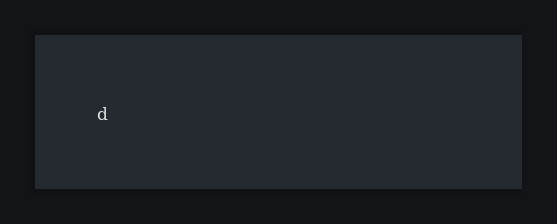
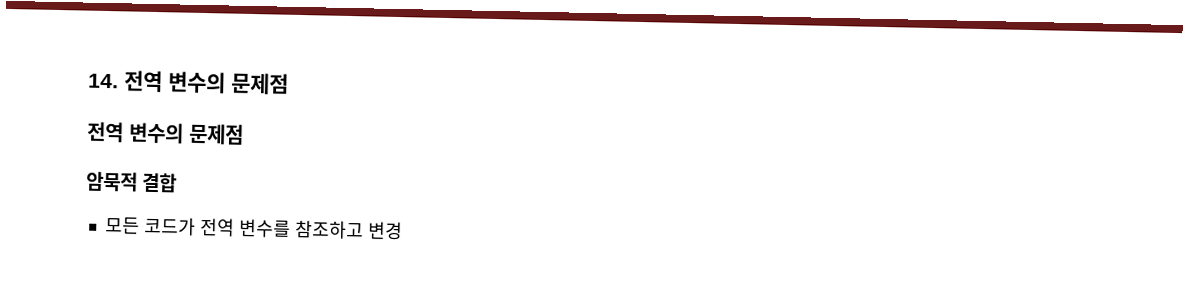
[97,107,108,120] d -> [88,70,289,95] [86,121,244,145] [85,171,178,193] [104,216,403,241] 14. 전역 변수의 문제점 // 전역 변수의 문제점 // 암묵적 결합 // 모든 코드가 전역 변수를 참조하고 변경

